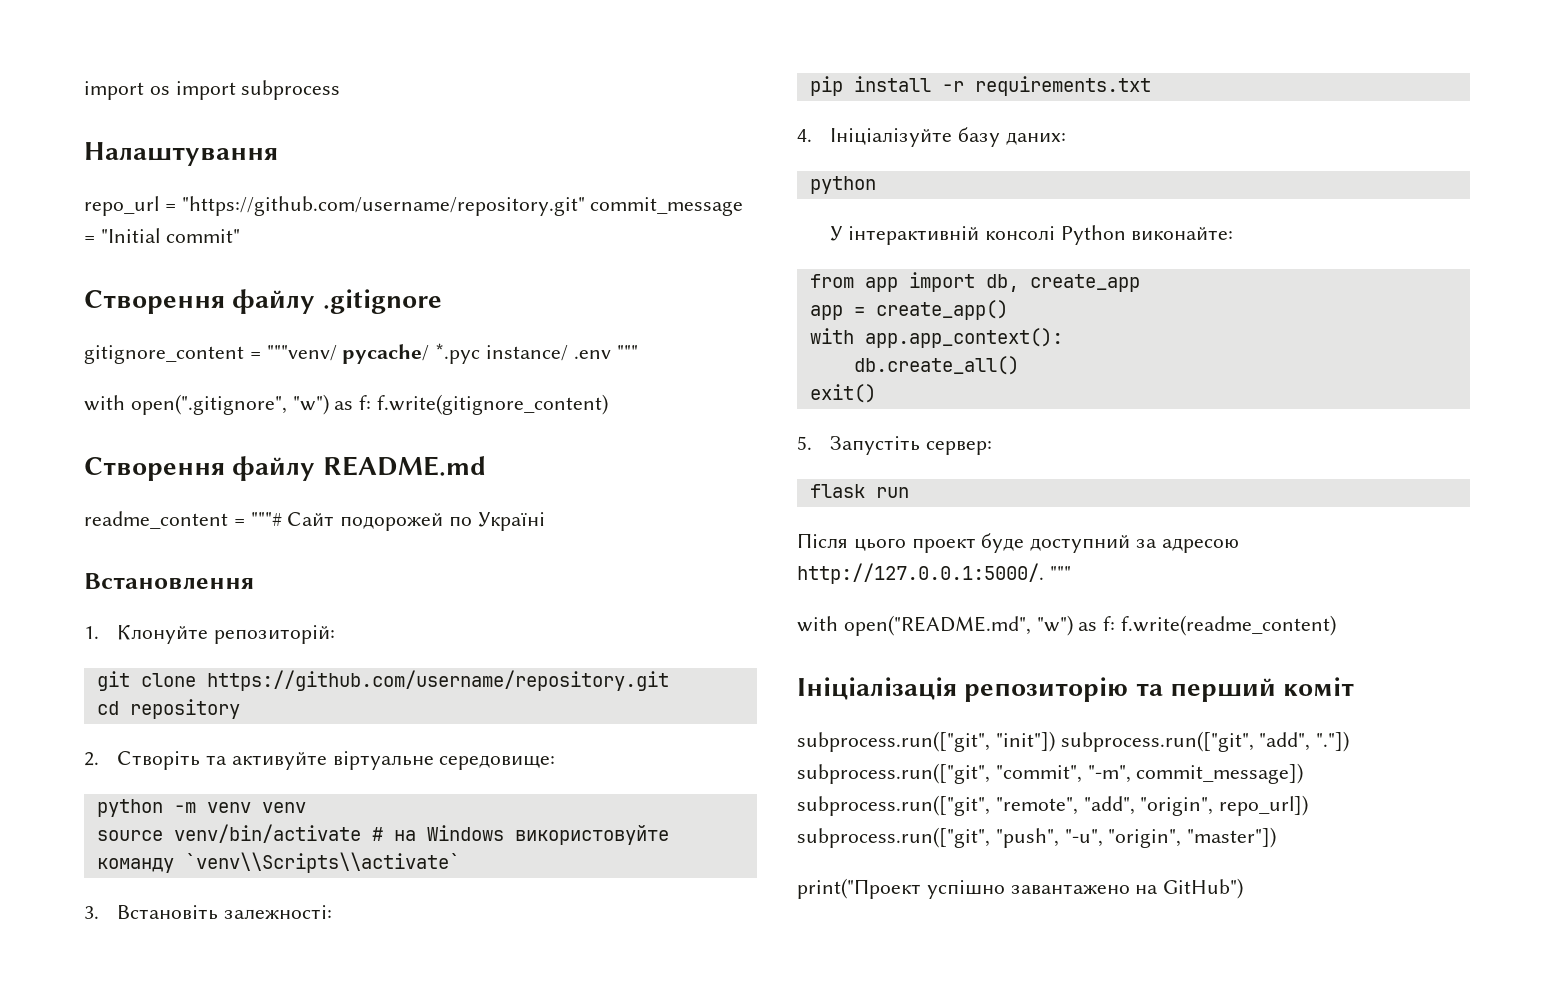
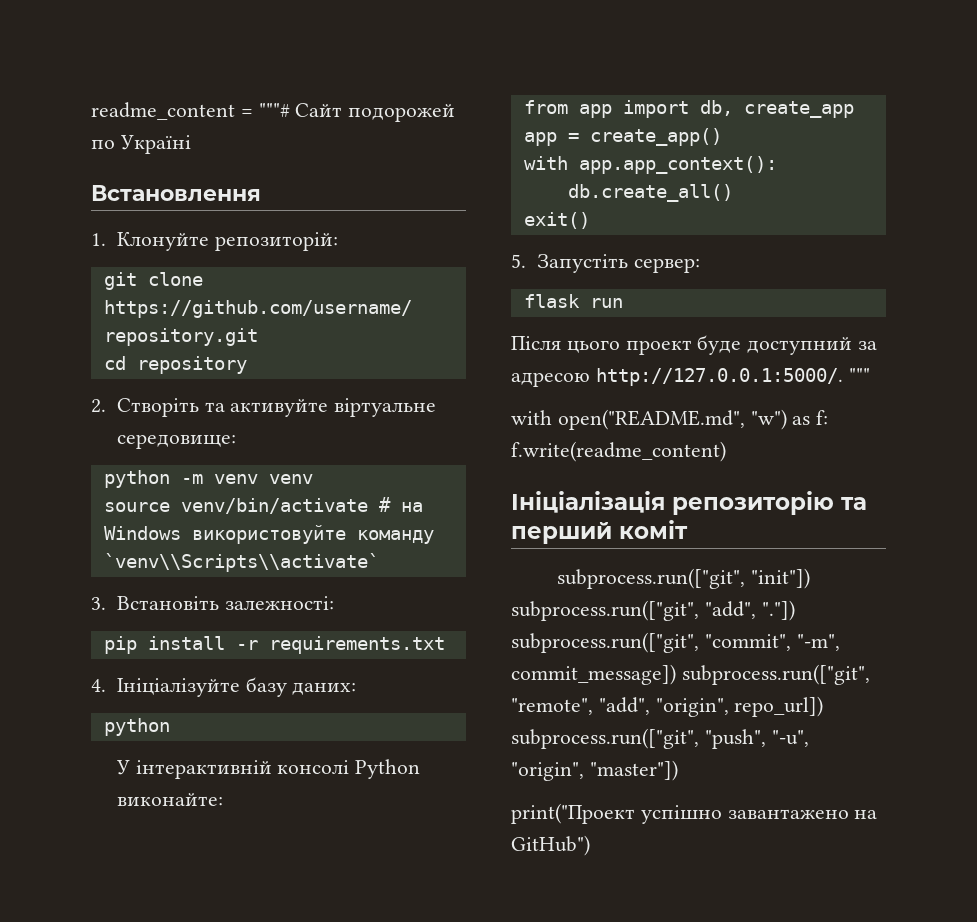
[84,80,341,100] [84,142,278,166] [84,196,744,216] [84,228,240,243] [84,289,442,314] [84,343,638,364] [84,394,609,415] [84,456,486,481] import os import subprocess // Налаштування // repo_url = "https://github.com/username/repository.git" commit_message = "Initial commit" // Створення файлу .gitignore // gitignore_content = """venv/ pycache/ *.pyc instance/ .env """ // with open(".gitignore", "w") as f: f.write(gitignore_content) // Створення файлу README.md // -> (91, 111) none

